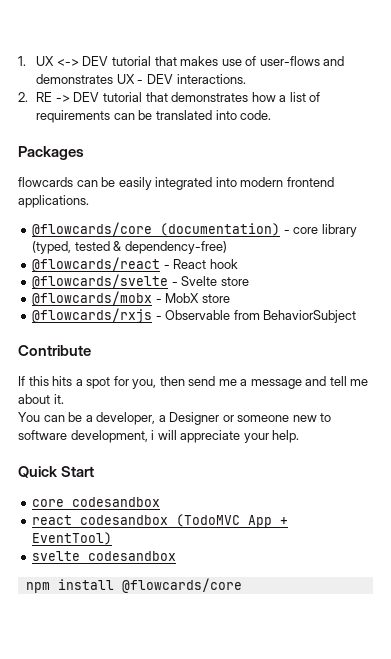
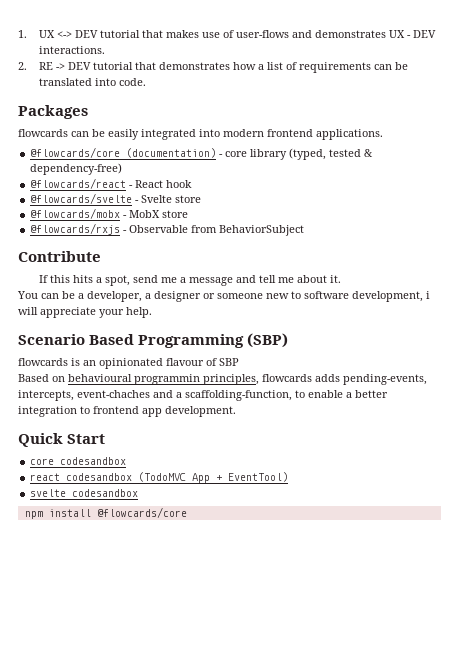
[86,376,185,389] spot for you, then -> [104,275,130,286] spot,
[169,412,220,425] Designer -> [154,291,201,302] designer
(300, 436) none -> [18,333,289,348] [18,358,239,369] [18,374,427,385] [18,390,388,401] [18,406,236,417] // Scenario Based Programming (SBP) // flowcards is an opinionated flavour of SBP // Based on behavioural programmin principles, flowcards adds pending-events, intercepts, event-chaches and a scaffolding-function, to enable a better integration to frontend app development.

